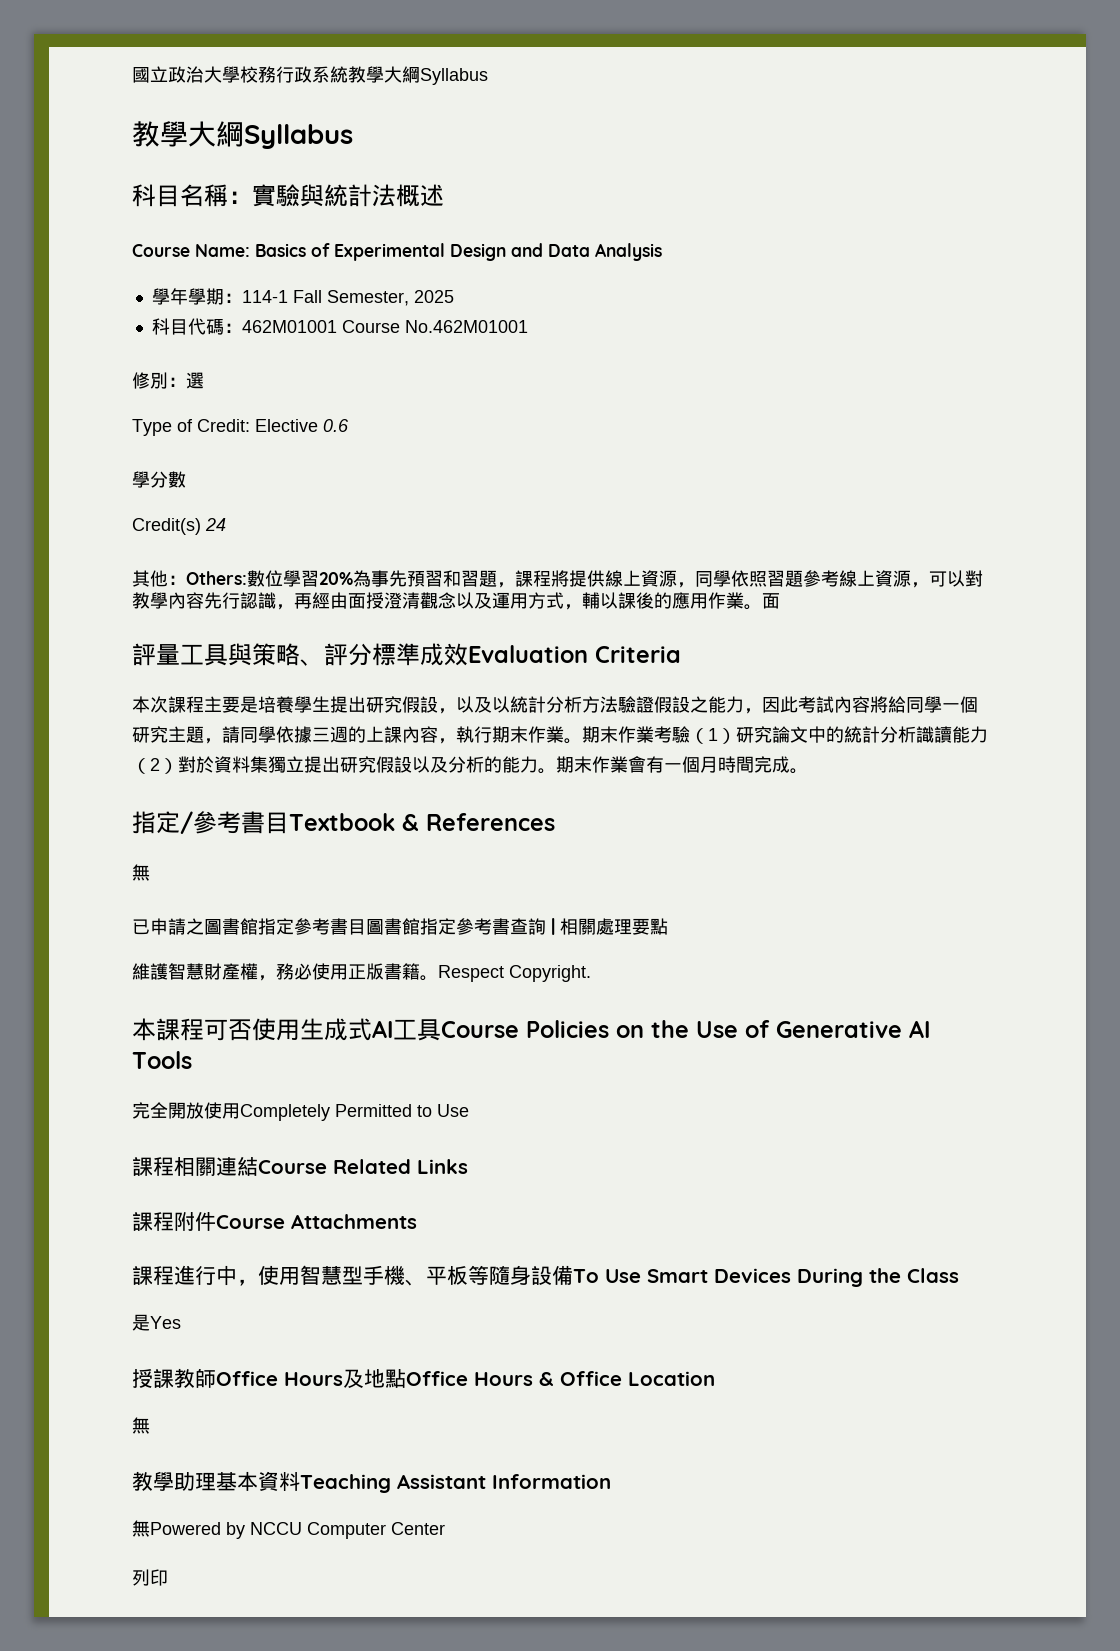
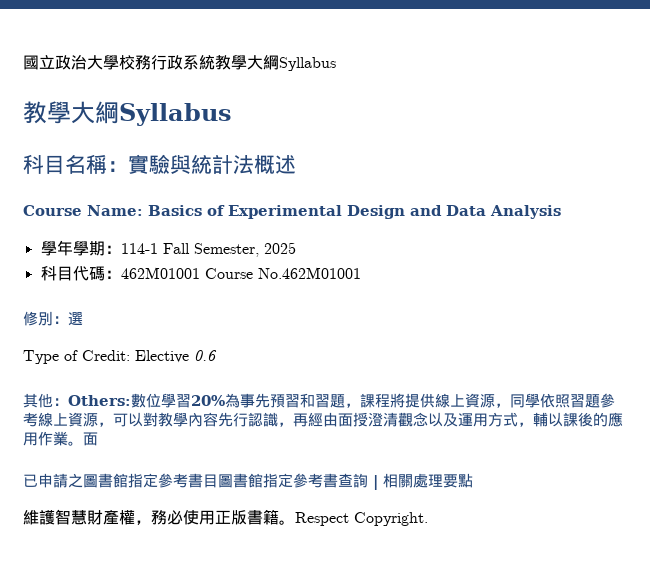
[132,471,186,488] [132,518,226,535] // 學分數 // Credit(s) 24 -> (217, 355) none
[132,643,681,666] [132,696,978,714] [132,726,988,744] [132,756,808,774] [132,811,555,834] [132,864,150,881] // 評量工具與策略、評分標準成效Evaluation Criteria // 本次課程主要是培養學生提出研究假設，以及以統計分析方法驗證假設之能力，因此考試內容將給同學一個研究主題，請同學依據三週的上課內容，執行期末作業。期末作業考驗（1）研究論文中的統計分析識讀能力（2）對於資料集獨立提出研究假設以及分析的能力。期末作業會有一個月時間完成。 // 指定/參考書目Textbook & References // 無 -> (98, 439) none
[132,1018,930,1041] [132,1051,192,1069] [132,1102,469,1121] [132,1157,468,1176] [132,1211,417,1231] [132,1265,959,1287] [132,1314,181,1331] [132,1368,715,1388] [132,1417,150,1434] [132,1471,611,1493] [132,1520,445,1539] [132,1569,168,1586] // 本課程可否使用生成式AI工具Course Policies on the Use of Generative AI Tools // 完全開放使用Completely Permitted to Use // 課程相關連結Course Related Links // 課程附件Course Attachments // 課程進行中，使用智慧型手機、平板等隨身設備To Use Smart Devices During the Class // 是Yes // 授課教師Office Hours及地點Office Hours & Office Location // 無 // 教學助理基本資料Teaching Assistant Information // 無Powered by NCCU Computer Center // 列印 -> (428, 519) none

